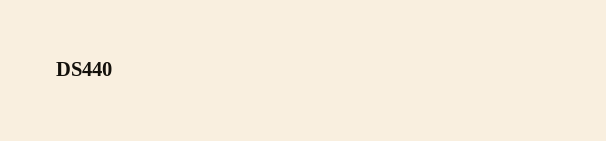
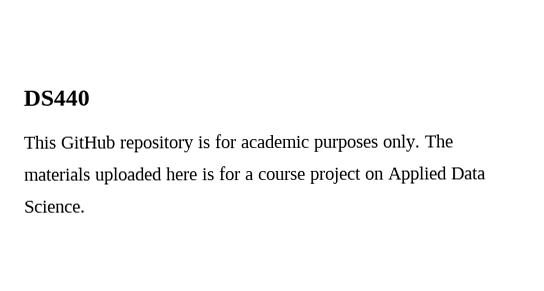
(112, 69) none -> [23,134,454,153] [24,166,486,185] [24,200,86,213] // This GitHub repository is for academic purposes only. The materials uploaded here is for a course project on Applied Data Science.

